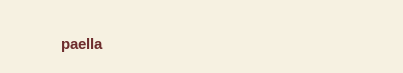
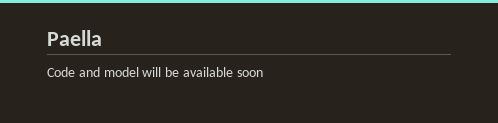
[61,38,103,52] paella -> [47,30,102,46] [47,67,263,77] Paella // Code and model will be available soon

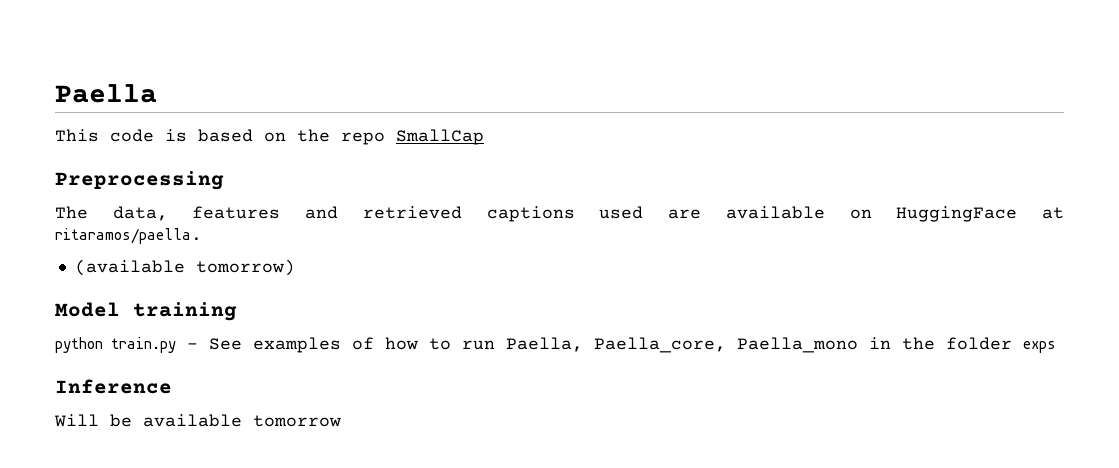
[47,67,162,77] Code and model will -> [55,129,484,145] [55,171,224,190] [55,206,1064,222] [55,228,202,244] [74,259,295,276] [55,302,237,321] [55,337,1056,353] [55,379,172,394] [54,414,99,427] This code is based on the repo SmallCap // Preprocessing // The data, features and retrieved captions used are available on HuggingFace at ritaramos/paella. // (available tomorrow) // Model training // python train.py - See examples of how to run Paella, Paella_core, Paella_mono in the folder exps // Inference // Will
[236,70,263,77] soon -> [253,415,341,427] tomorrow

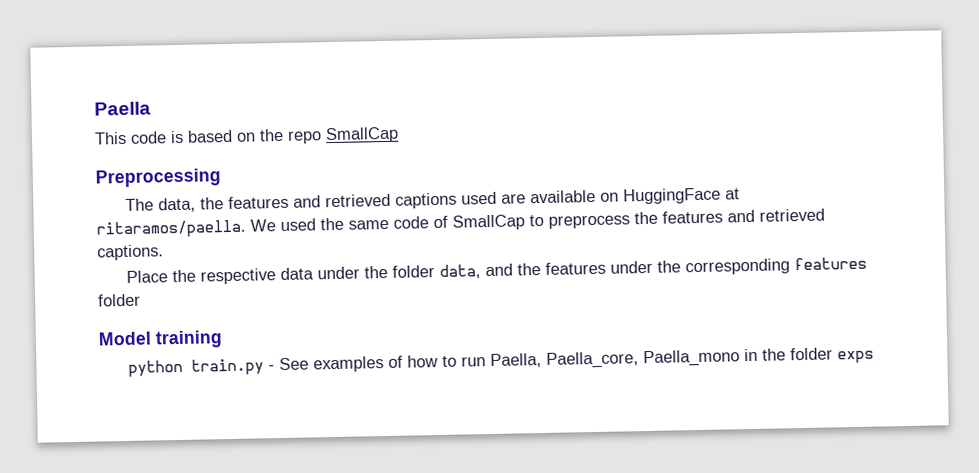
(168, 213) none -> [200,197,225,210] the
[74,259,295,276] // (available tomorrow) -> [250,208,825,232] [97,244,164,261] [126,256,868,285] [98,293,141,307] We used the same code of SmallCap to preprocess the features and retrieved captions. // Place the respective data under the folder data, and the features under the corresponding features folder
[55,379,172,394] [54,414,341,427] // Inference // Will be available tomorrow -> (875, 357) none

